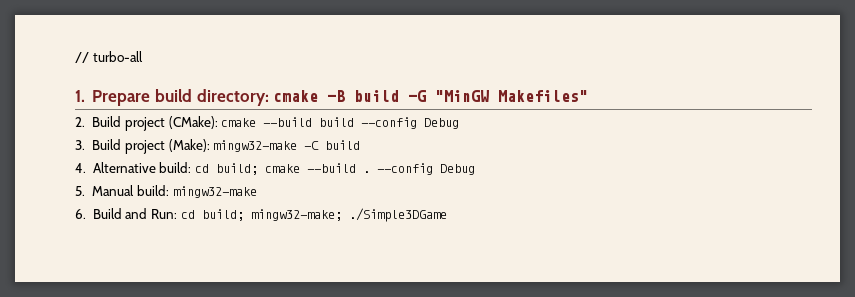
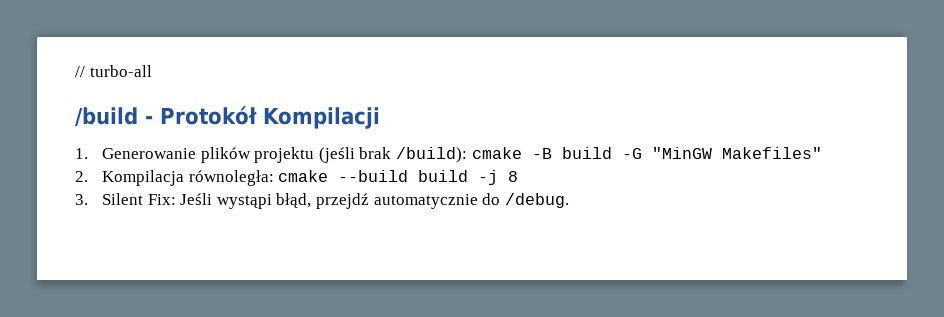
[75,89,269,106] 1. Prepare build directory: -> [75,106,380,129] [75,147,468,163] /build - Protokół Kompilacji // 1. Generowanie plików projektu (jeśli brak /build):
[92,116,218,131] Build project (CMake): -> [102,170,274,186] Kompilacja równoległa:
[361,117,460,129] --config Debug -> [478,170,519,185] -j 8
[92,139,361,154] [75,162,476,175] [75,185,257,198] [75,208,447,222] Build project (Make): mingw32-make -C build // 4. Alternative build: cd build; cmake --build . --config Debug // 5. Manual build: mingw32-make // 6. Build and Run: cd build; mingw32-make; ./Simple3DGame -> [102,193,569,209] Silent Fix: Jeśli wystąpi błąd, przejdź automatycznie do /debug.

